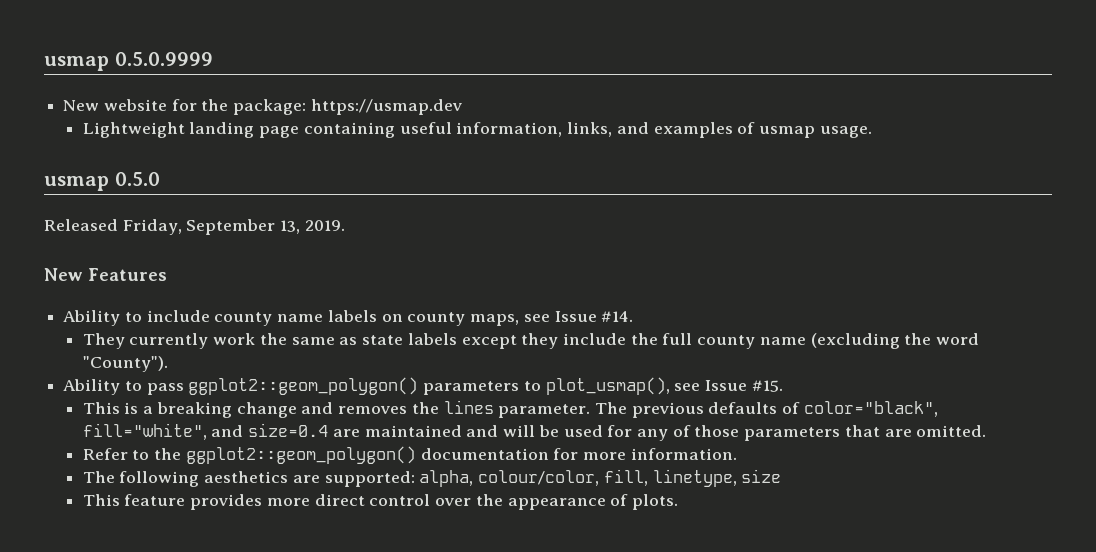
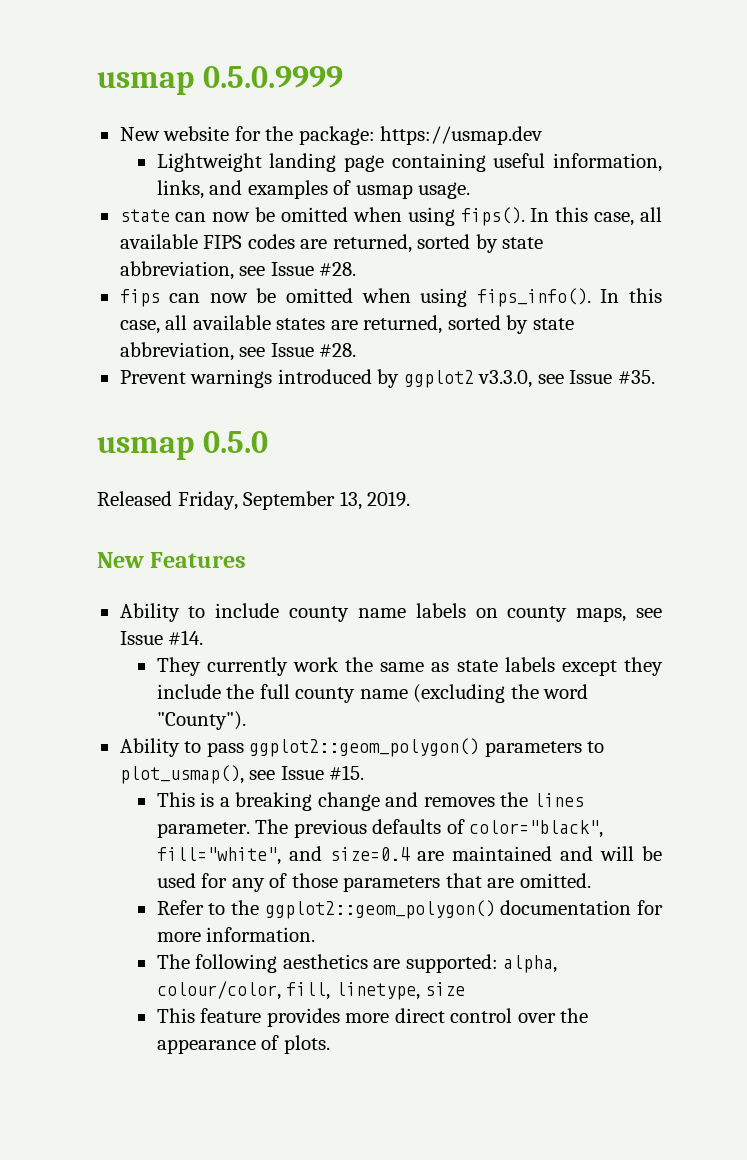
(872, 132) none -> [119,207,663,226] [119,234,544,253] [119,261,357,280] [119,288,662,307] [119,315,574,334] [119,342,357,361] [119,369,655,388] // state can now be omitted when using fips(). In this case, all available FIPS codes are returned, sorted by state abbreviation, see Issue #28. // fips can now be omitted when using fips_info(). In this case, all available states are returned, sorted by state abbreviation, see Issue #28. // Prevent warnings introduced by ggplot2 v3.3.0, see Issue #35.

